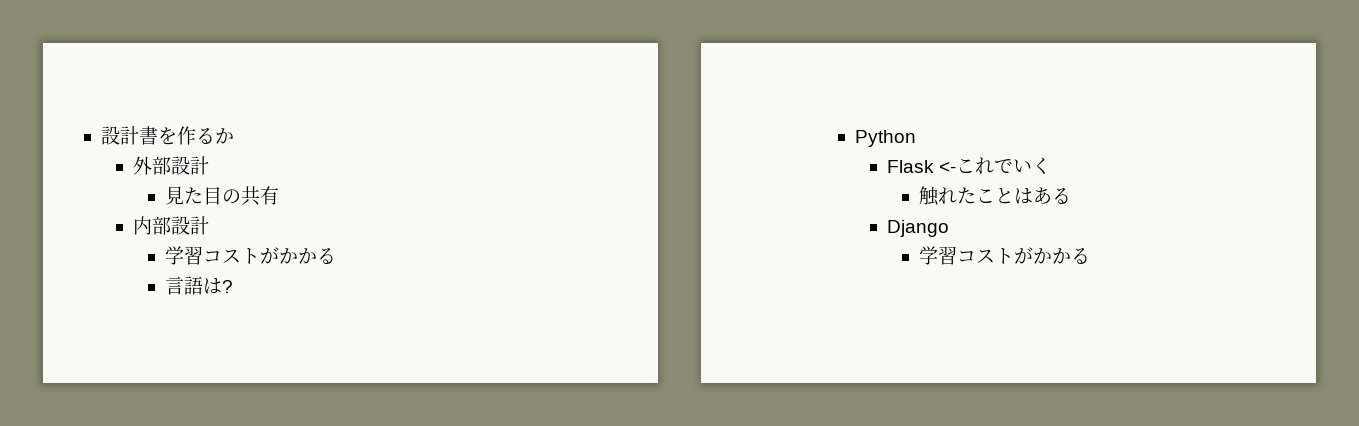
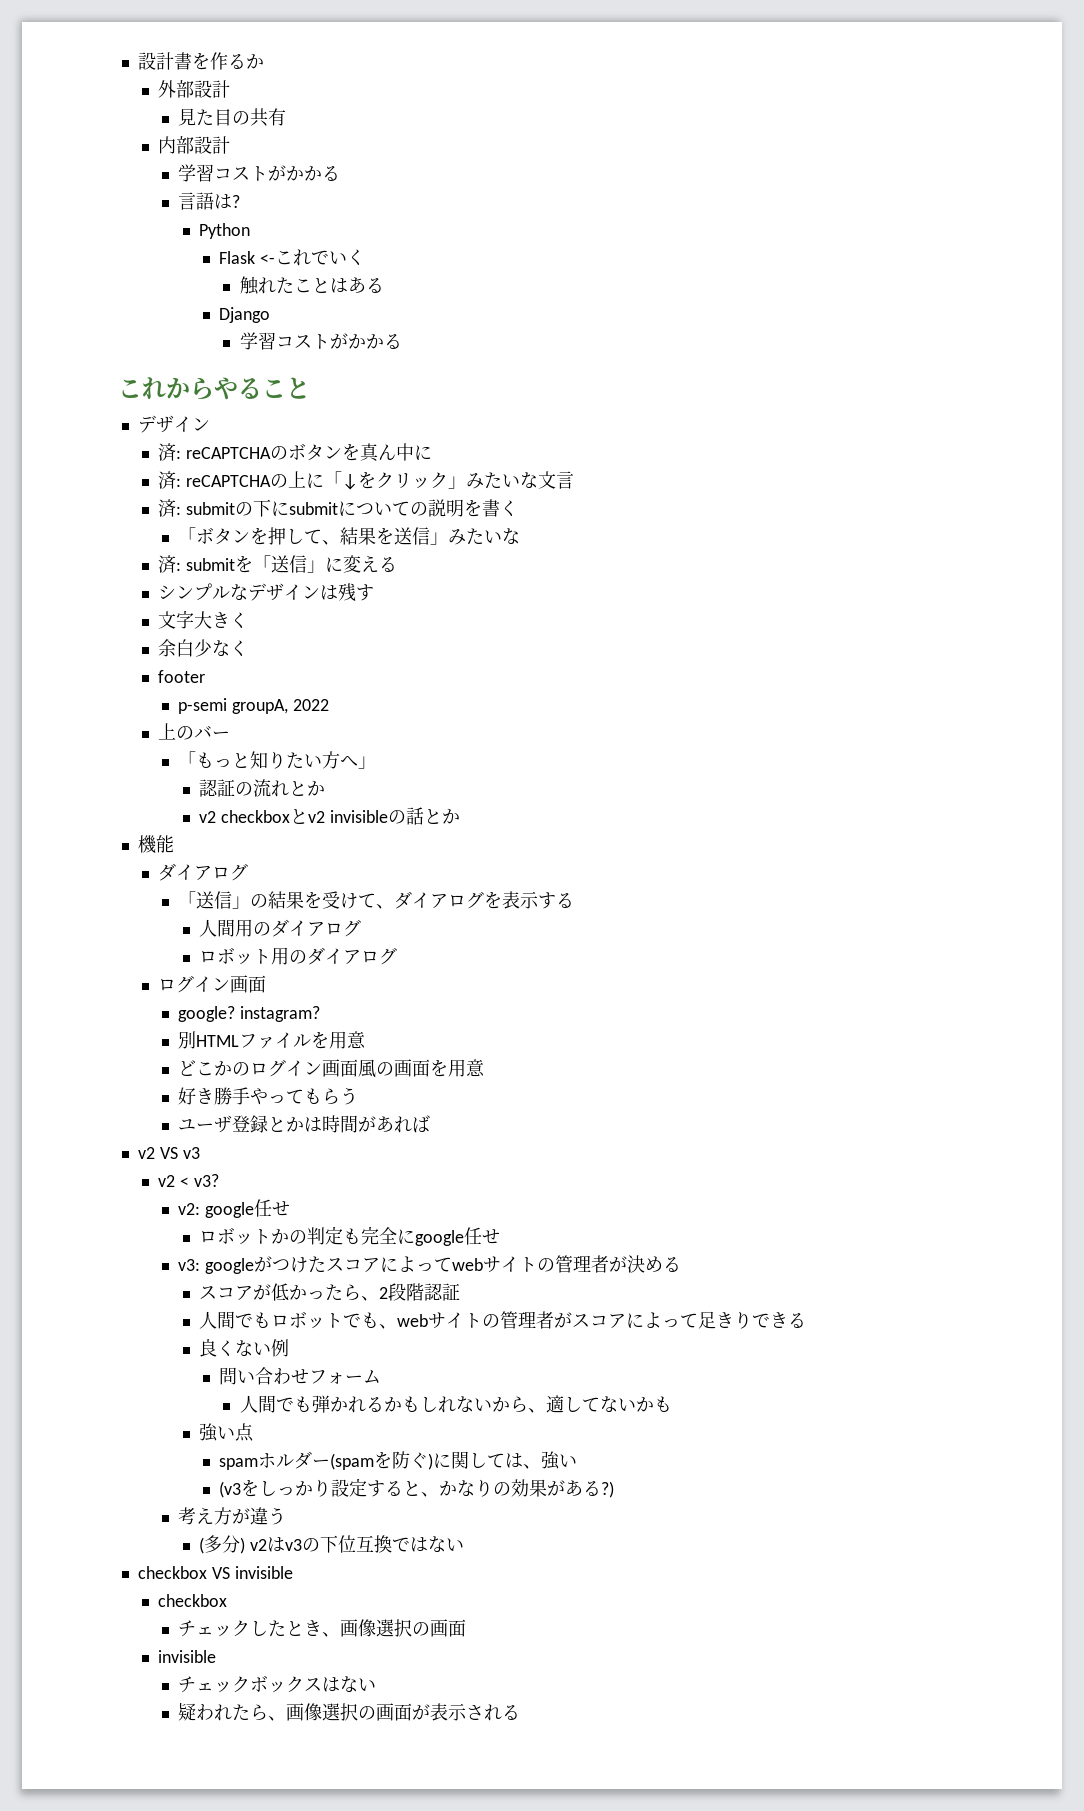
(1091, 256) none -> [118,377,310,400] [137,415,210,433] [158,443,433,462] [158,471,575,490] [158,499,519,517] [178,527,521,545] [158,555,398,573] [158,583,375,602] [158,610,249,629] [158,639,249,657] [158,670,206,683] [178,698,330,714] [158,723,231,740] [178,751,377,769] [198,779,325,797] [198,807,460,825] [137,835,174,854] [158,863,249,881] [178,891,575,909] [198,919,361,937] [198,947,397,965] [158,975,267,993] [178,1006,321,1022] [178,1031,367,1049] [178,1059,486,1078] [178,1087,359,1105] [178,1115,431,1133] [137,1147,200,1159] [158,1174,219,1187] [178,1199,291,1218] [198,1226,500,1246] [178,1255,682,1274] [198,1283,460,1301] [198,1311,806,1329] [198,1339,289,1357] [219,1367,382,1385] [239,1395,672,1413] [198,1423,254,1442] [219,1451,578,1470] [219,1478,615,1498] [178,1507,287,1525] [198,1535,464,1554] [137,1566,293,1579] [158,1594,228,1607] [178,1619,467,1637] [158,1650,217,1663] [178,1675,377,1693] [178,1702,521,1721] // これからやること // デザイン // 済: reCAPTCHAのボタンを真ん中に // 済: reCAPTCHAの上に「↓をクリック」みたいな文言 // 済: submitの下にsubmitについての説明を書く // 「ボタンを押して、結果を送信」みたいな // 済: submitを「送信」に変える // シンプルなデザインは残す // 文字大きく // 余白少なく // footer // p-semi groupA, 2022 // 上のバー // 「もっと知りたい方へ」 // 認証の流れとか // v2 checkboxとv2 invisibleの話とか // 機能 // ダイアログ // 「送信」の結果を受けて、ダイアログを表示する // 人間用のダイアログ // ロボット用のダイアログ // ログイン画面 // google? instagram? // 別HTMLファイルを用意 // どこかのログイン画面風の画面を用意 // 好き勝手やってもらう // ユーザ登録とかは時間があれば // v2 VS v3 // v2 < v3? // v2: google任せ // ロボットかの判定も完全にgoogle任せ // v3: googleがつけたスコアによってwebサイトの管理者が決める // スコアが低かったら、2段階認証 // 人間でもロボットでも、webサイトの管理者がスコアによって足きりできる // 良くない例 // 問い合わせフォーム // 人間でも弾かれるかもしれないから、適してないかも // 強い点 // spamホルダー(spamを防ぐ)に関しては、強い // (v3をしっかり設定すると、かなりの効果がある?) // 考え方が違う // (多分) v2はv3の下位互換ではない // checkbox VS invisible // checkbox // チェックしたとき、画像選択の画面 // invisible // チェックボックスはない // 疑われたら、画像選択の画面が表示される

